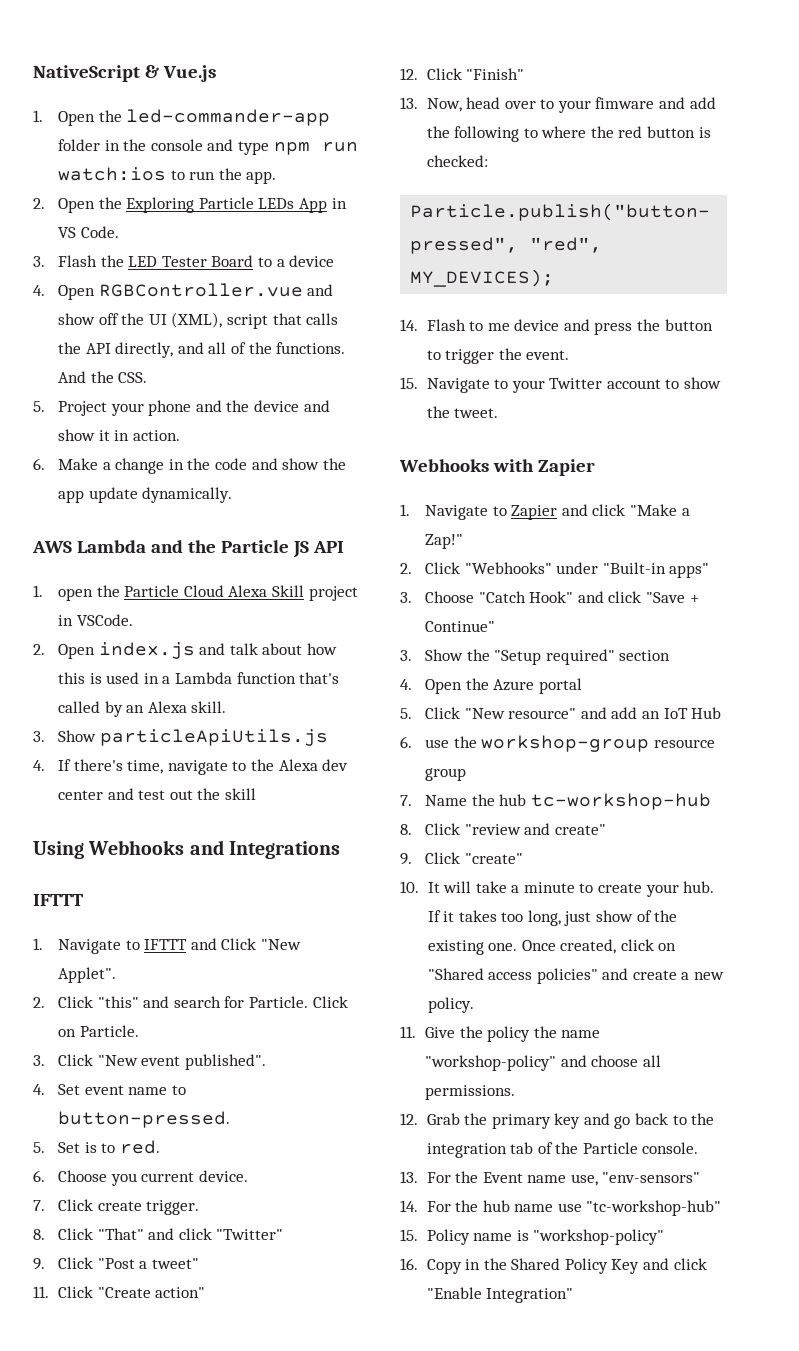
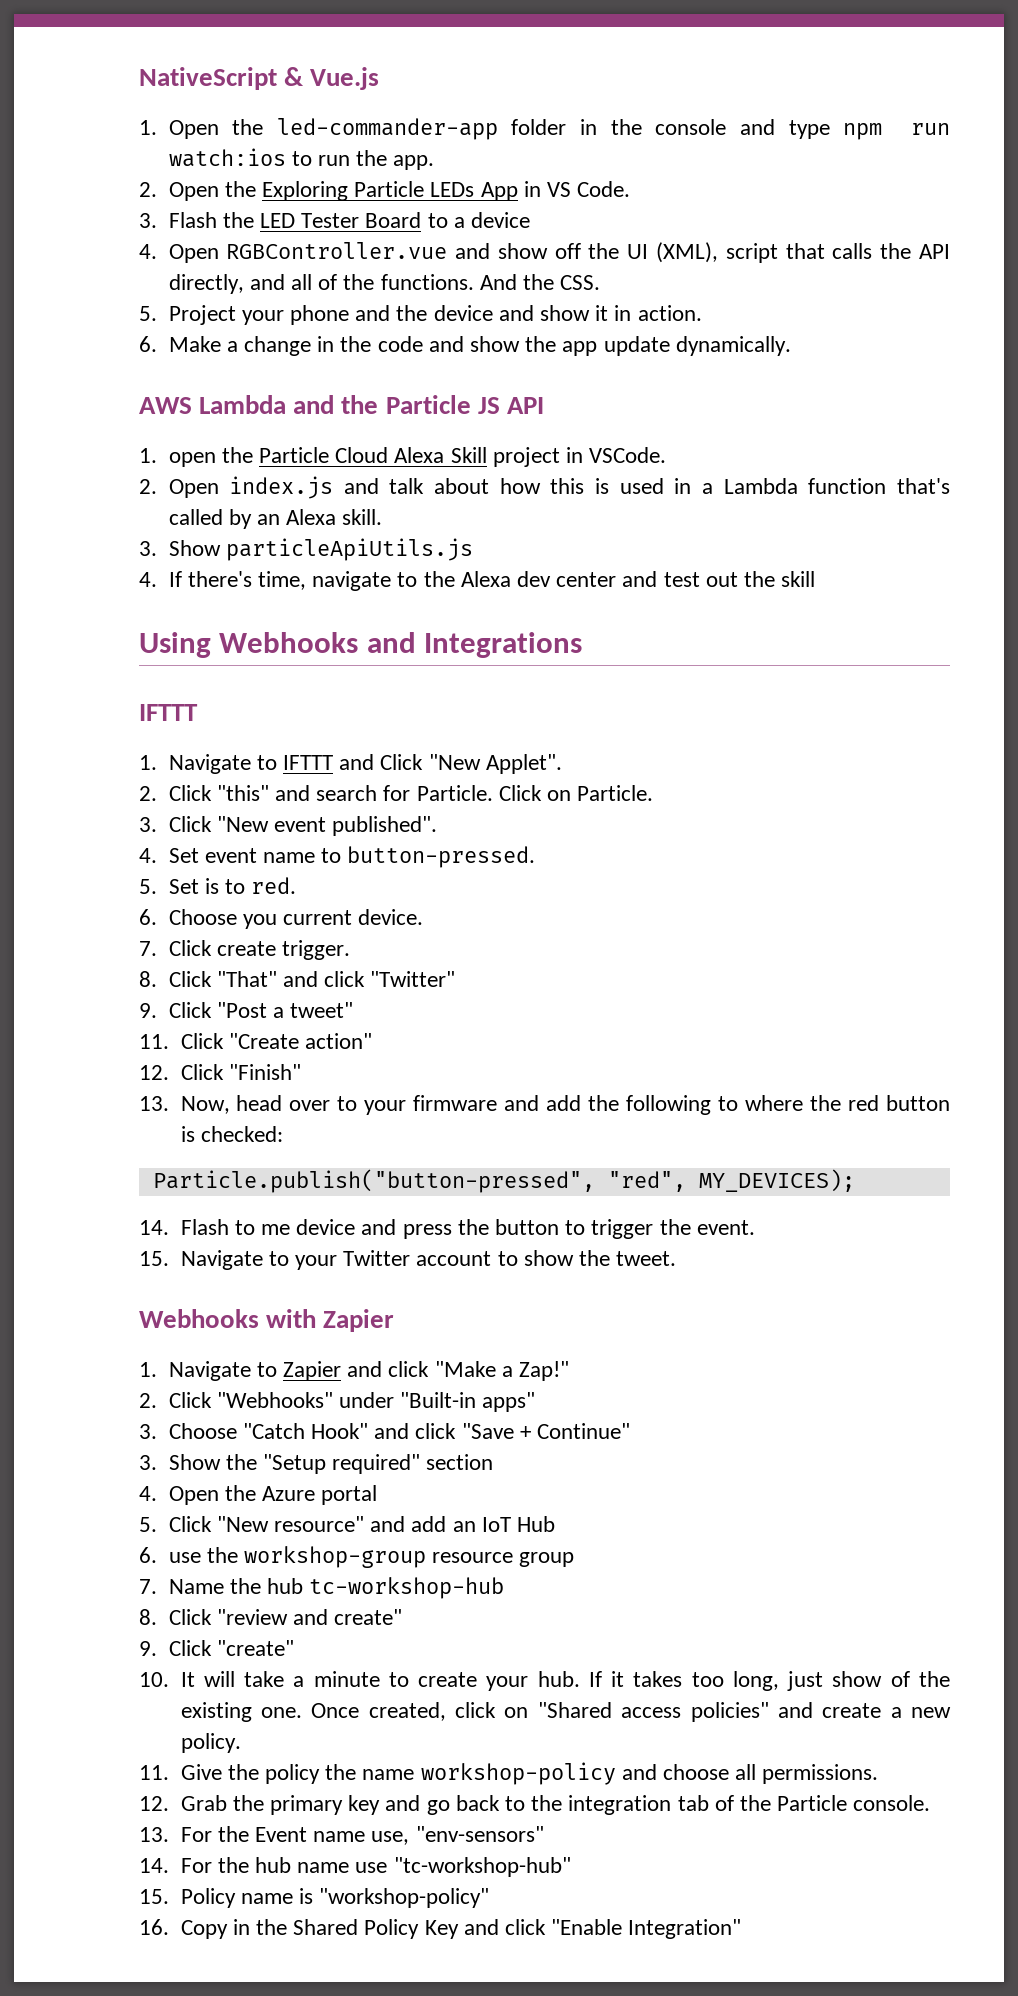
[595,97,655,109] fimware -> [413,1095,498,1111] firmware
[424,1055,556,1071] "workshop-policy" -> [420,1762,616,1785] workshop-policy

